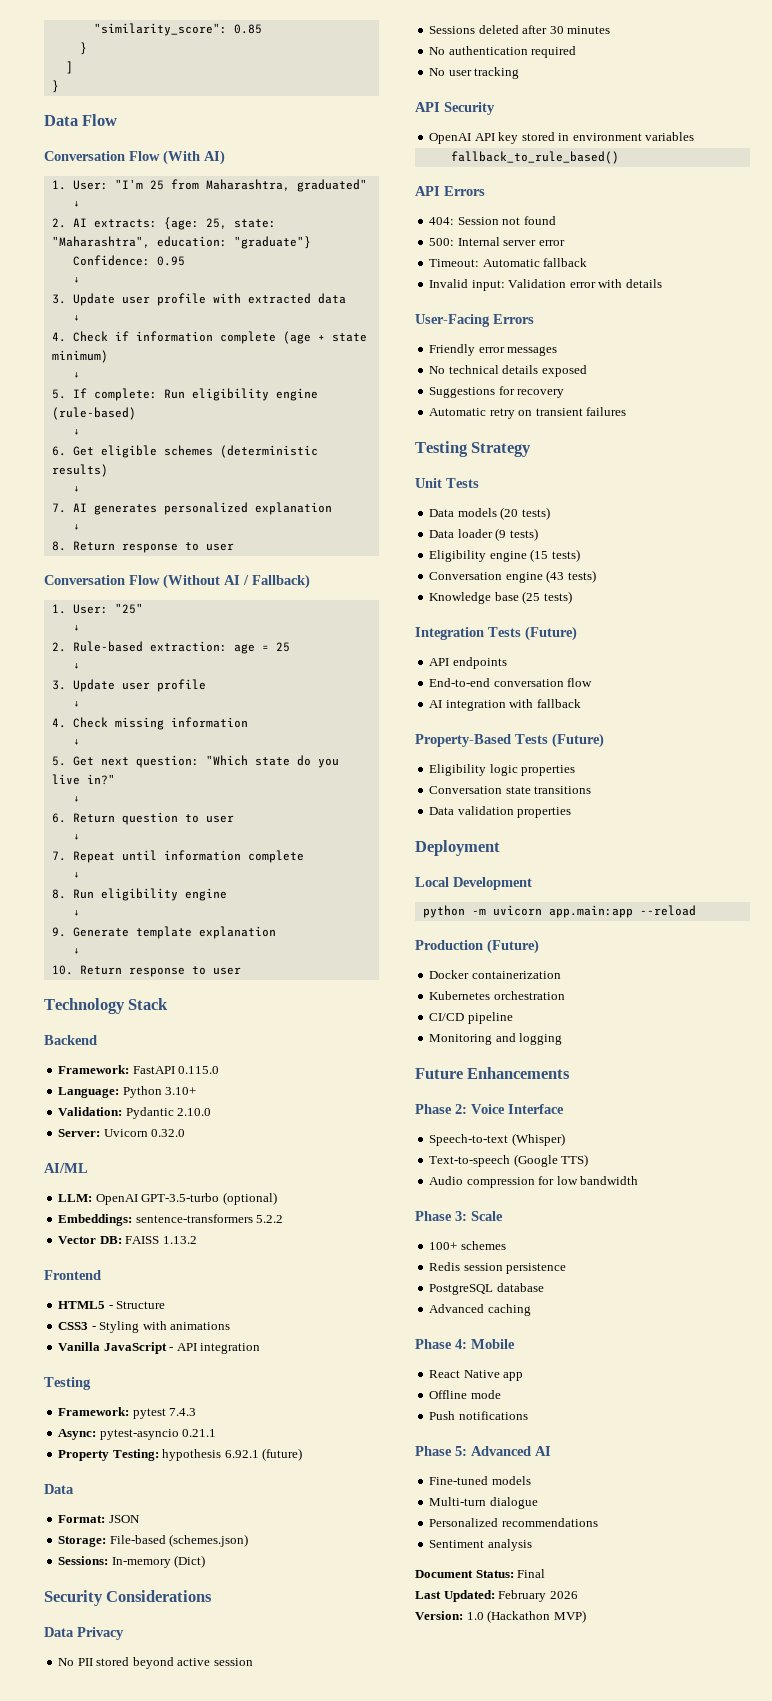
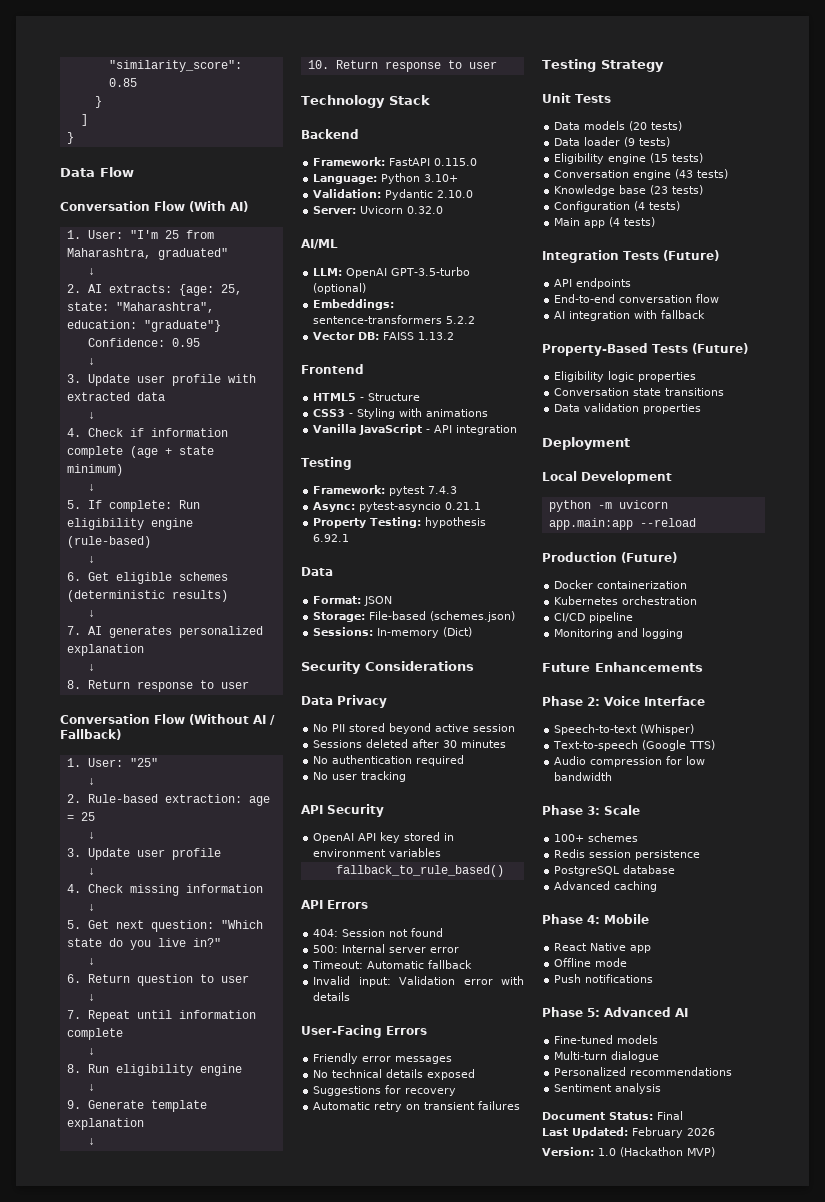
[262,1448,303,1461] (future) -> (350, 538) none
[522,591,541,604] (25 -> [650,185,704,195] [554,201,681,212] [554,217,621,228] (23 tests) // Configuration (4 tests) // Main app (4

